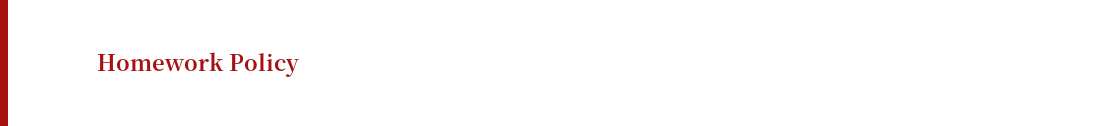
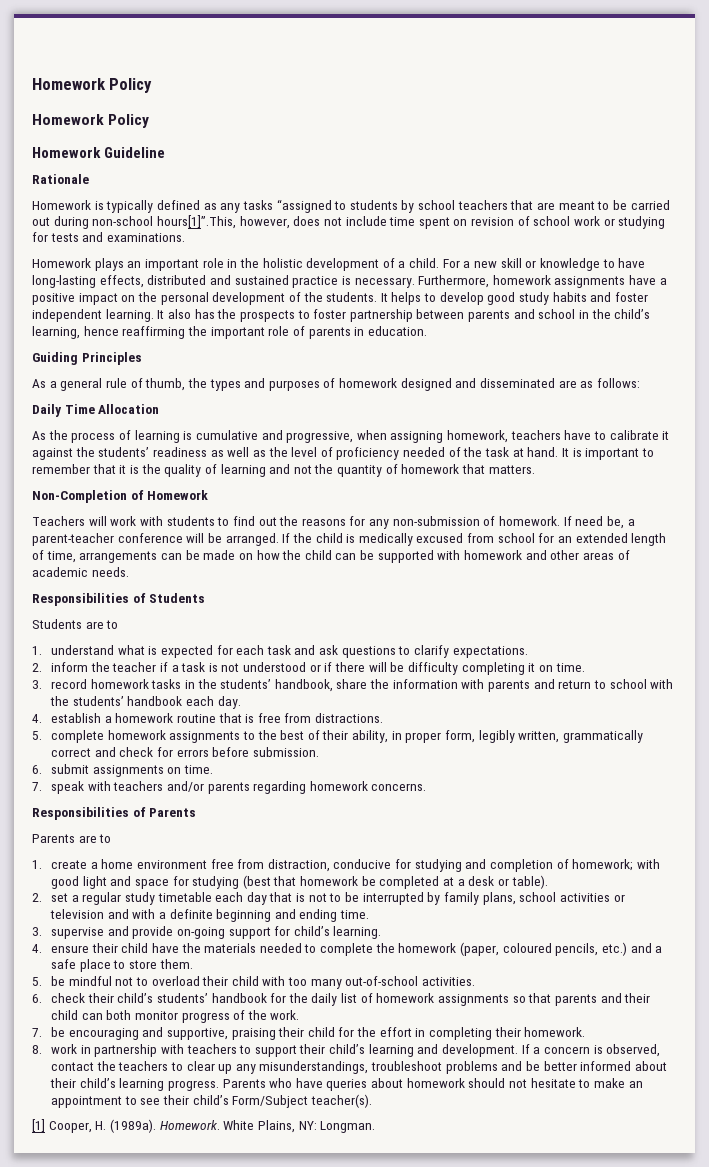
[97,52,299,77] Homework Policy -> [32,78,153,93] [32,114,150,128] [32,147,166,158] [32,174,89,184] [32,199,670,213] [32,215,666,229] [32,232,185,242] [32,258,646,271] [32,275,667,288] [32,292,648,305] [32,309,651,322] [32,326,427,339] [32,352,142,365] [32,378,640,391] [32,404,160,417] [32,430,670,443] [32,447,654,460] [32,464,535,477] [32,490,209,503] [32,516,635,529] [32,533,667,546] [32,550,630,563] [32,567,129,577] [32,593,206,606] [32,619,119,629] [32,645,528,658] [32,662,585,675] [32,679,674,692] [49,696,241,709] [32,713,384,723] [32,730,643,743] [50,747,319,757] [32,764,213,777] [32,781,427,794] [32,807,197,820] [32,834,112,843] [32,859,660,872] [50,875,548,889] [32,892,625,905] [49,909,370,922] [32,926,382,939] [32,942,663,956] [50,959,193,972] [32,976,476,989] [32,993,651,1006] [50,1010,300,1023] [32,1027,586,1040] [32,1044,661,1057] [50,1061,667,1074] [49,1078,643,1091] [50,1094,372,1108] [32,1119,376,1133] Homework Policy // Homework Policy // Homework Guideline // Rationale // Homework is typically defined as any tasks “assigned to students by school teachers that are meant to be carried out during non-school hours[1]”.This, however, does not include time spent on revision of school work or studying for tests and examinations. // Homework plays an important role in the holistic development of a child. For a new skill or knowledge to have long-lasting effects, distributed and sustained practice is necessary. Furthermore, homework assignments have a positive impact on the personal development of the students. It helps to develop good study habits and foster independent learning. It also has the prospects to foster partnership between parents and school in the child’s learning, hence reaffirming the important role of parents in education. // Guiding Principles // As a general rule of thumb, the types and purposes of homework designed and disseminated are as follows: // Daily Time Allocation // As the process of learning is cumulative and progressive, when assigning homework, teachers have to calibrate it against the students’ readiness as well as the level of proficiency needed of the task at hand. It is important to remember that it is the quality of learning and not the quantity of homework that matters. // Non-Completion of Homework // Teachers will work with students to find out the reasons for any non-submission of homework. If need be, a parent-teacher conference will be arranged. If the child is medically excused from school for an extended length of time, arrangements can be made on how the child can be supported with homework and other areas of academic needs. // Responsibilities of Students // Students are to // 1. understand what is expected for each task and ask questions to clarify expectations. // 2. inform the teacher if a task is not understood or if there will be difficulty completing it on time. // 3. record homework tasks in the students’ handbook, share the information with parents and return to school with the students’ handbook each day. // 4. establish a homework routine that is free from distractions. // 5. complete homework assignments to the best of their ability, in proper form, legibly written, grammatically correct and check for errors before submission. // 6. submit assignments on time. // 7. speak with teachers and/or parents regarding homework concerns. // Responsibilities of Parents // Parents are to // 1. create a home environment free from distraction, conducive for studying and completion of homework; with good light and space for studying (best that homework be completed at a desk or table). // 2. set a regular study timetable each day that is not to be interrupted by family plans, school activities or television and with a definite beginning and ending time. // 3. supervise and provide on-going support for child’s learning. // 4. ensure their child have the materials needed to complete the homework (paper, coloured pencils, etc.) and a safe place to store them. // 5. be mindful not to overload their child with too many out-of-school activities. // 6. check their child’s students’ handbook for the daily list of homework assignments so that parents and their child can both monitor progress of the work. // 7. be encouraging and supportive, praising their child for the effort in completing their homework. // 8. work in partnership with teachers to support their child’s learning and development. If a concern is observed, contact the teachers to clear up any misunderstandings, troubleshoot problems and be better informed about their child’s learning progress. Parents who have queries about homework should not hesitate to make an appointment to see their child’s Form/Subject teacher(s). // [1] Cooper, H. (1989a). Homework. White Plains, NY: Longman.

